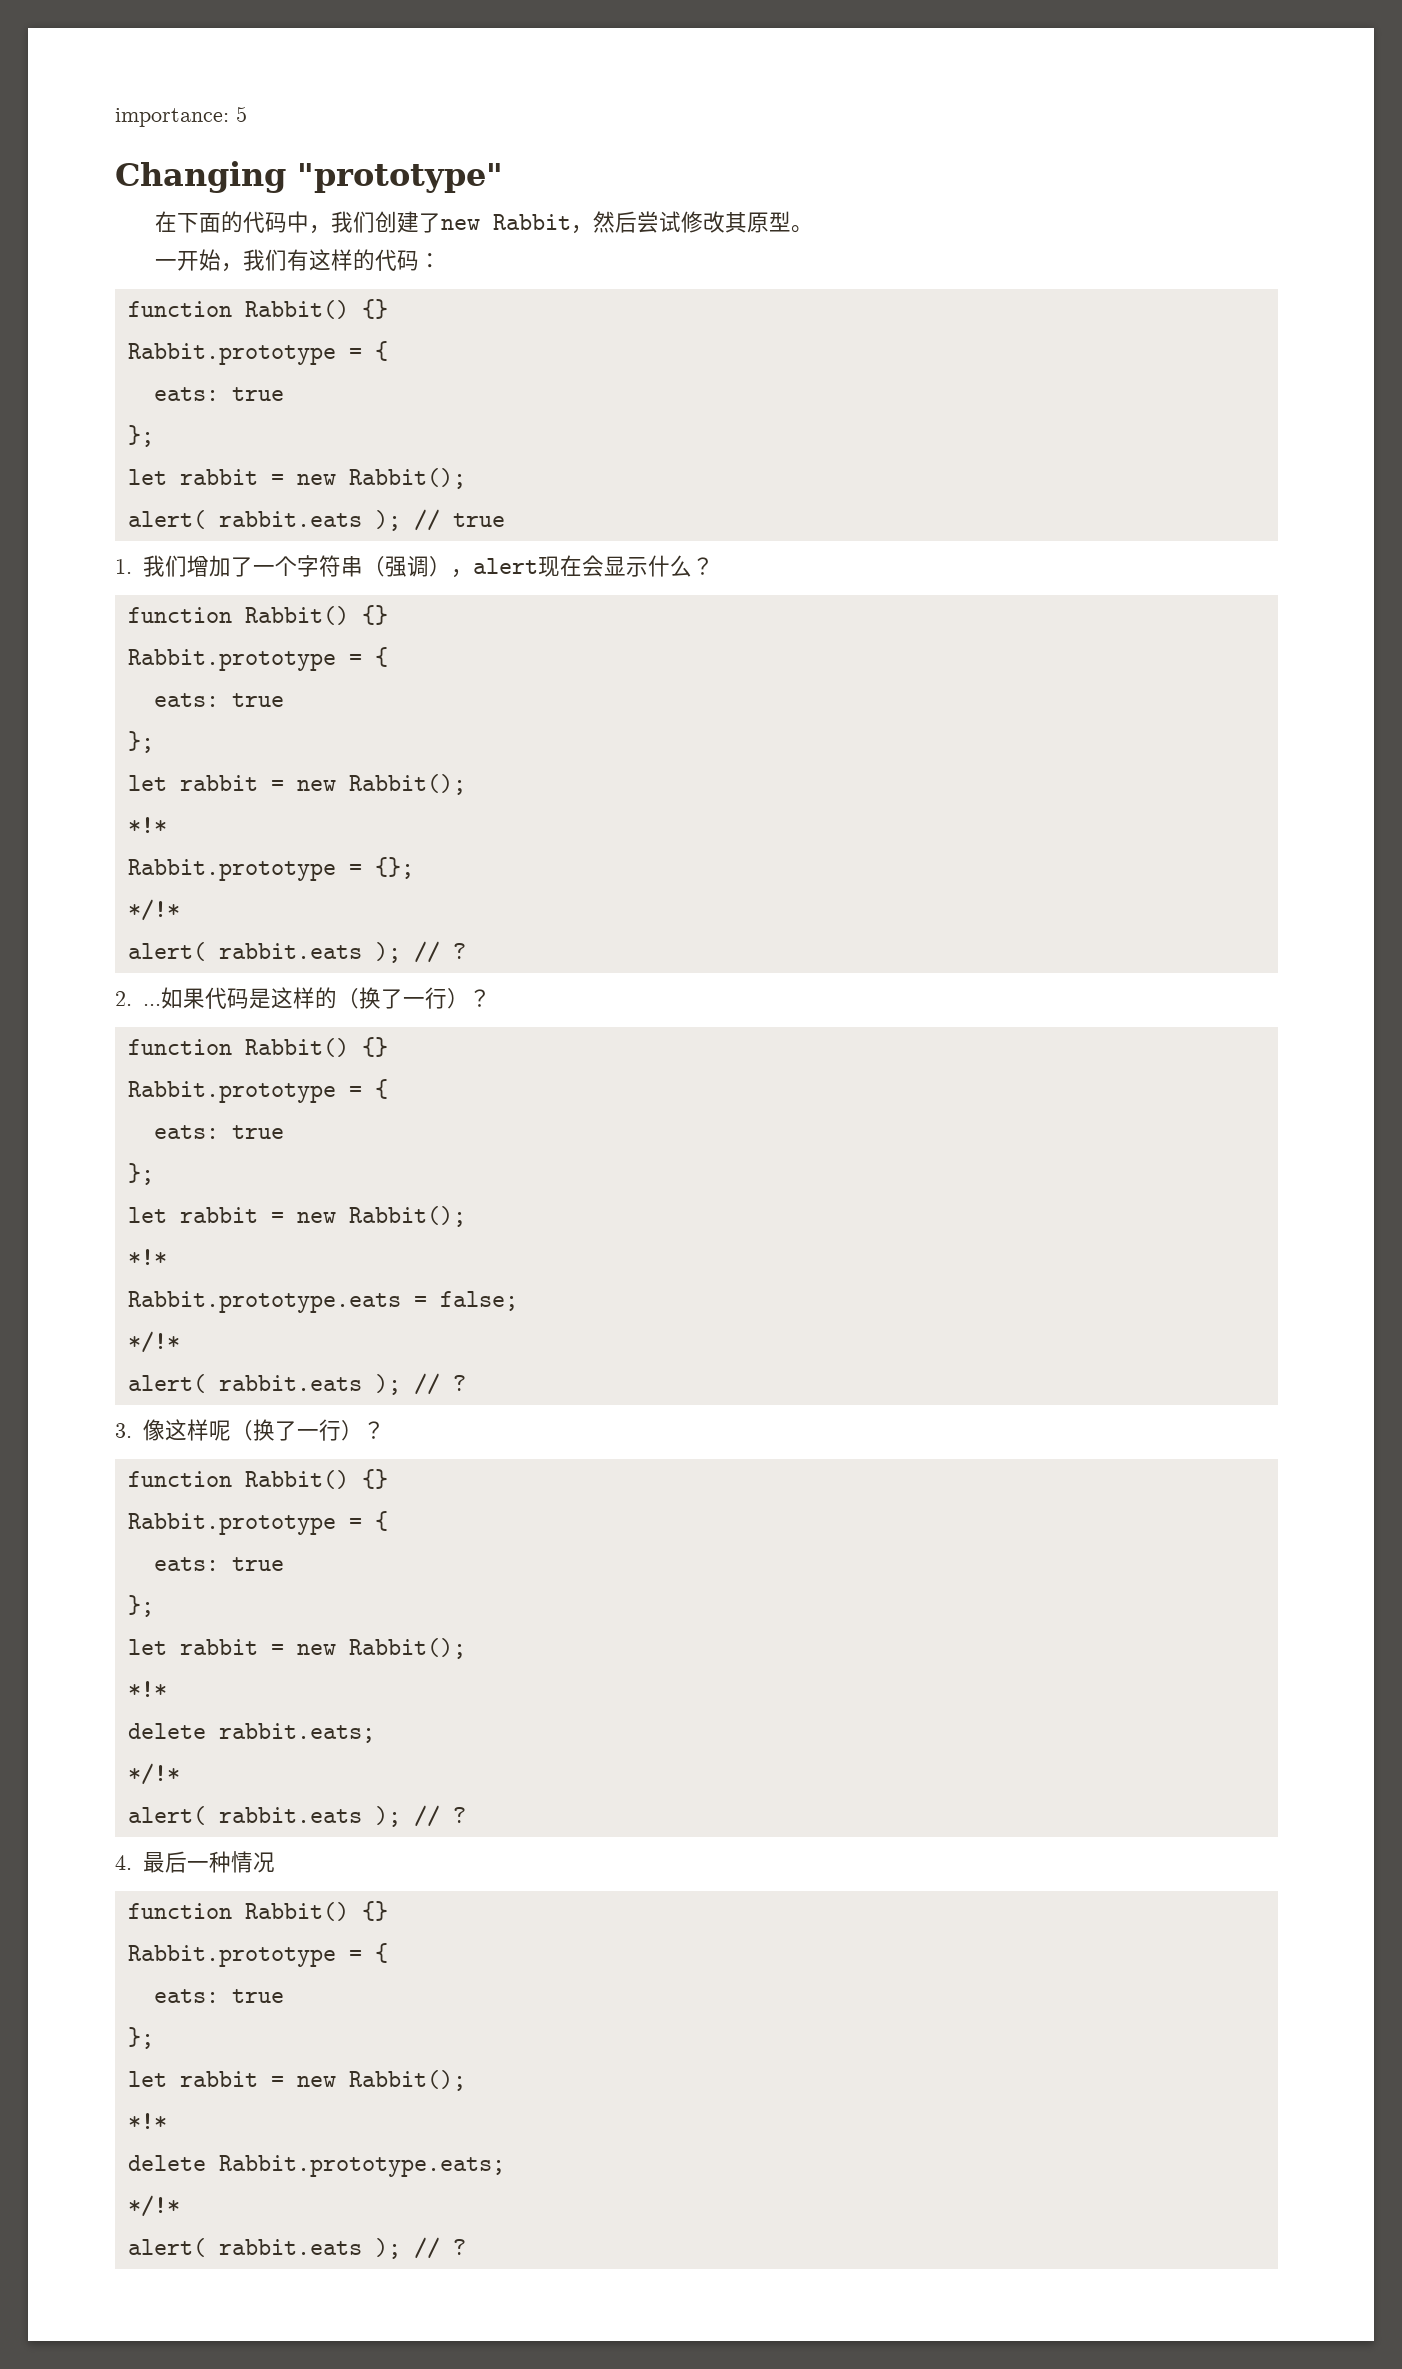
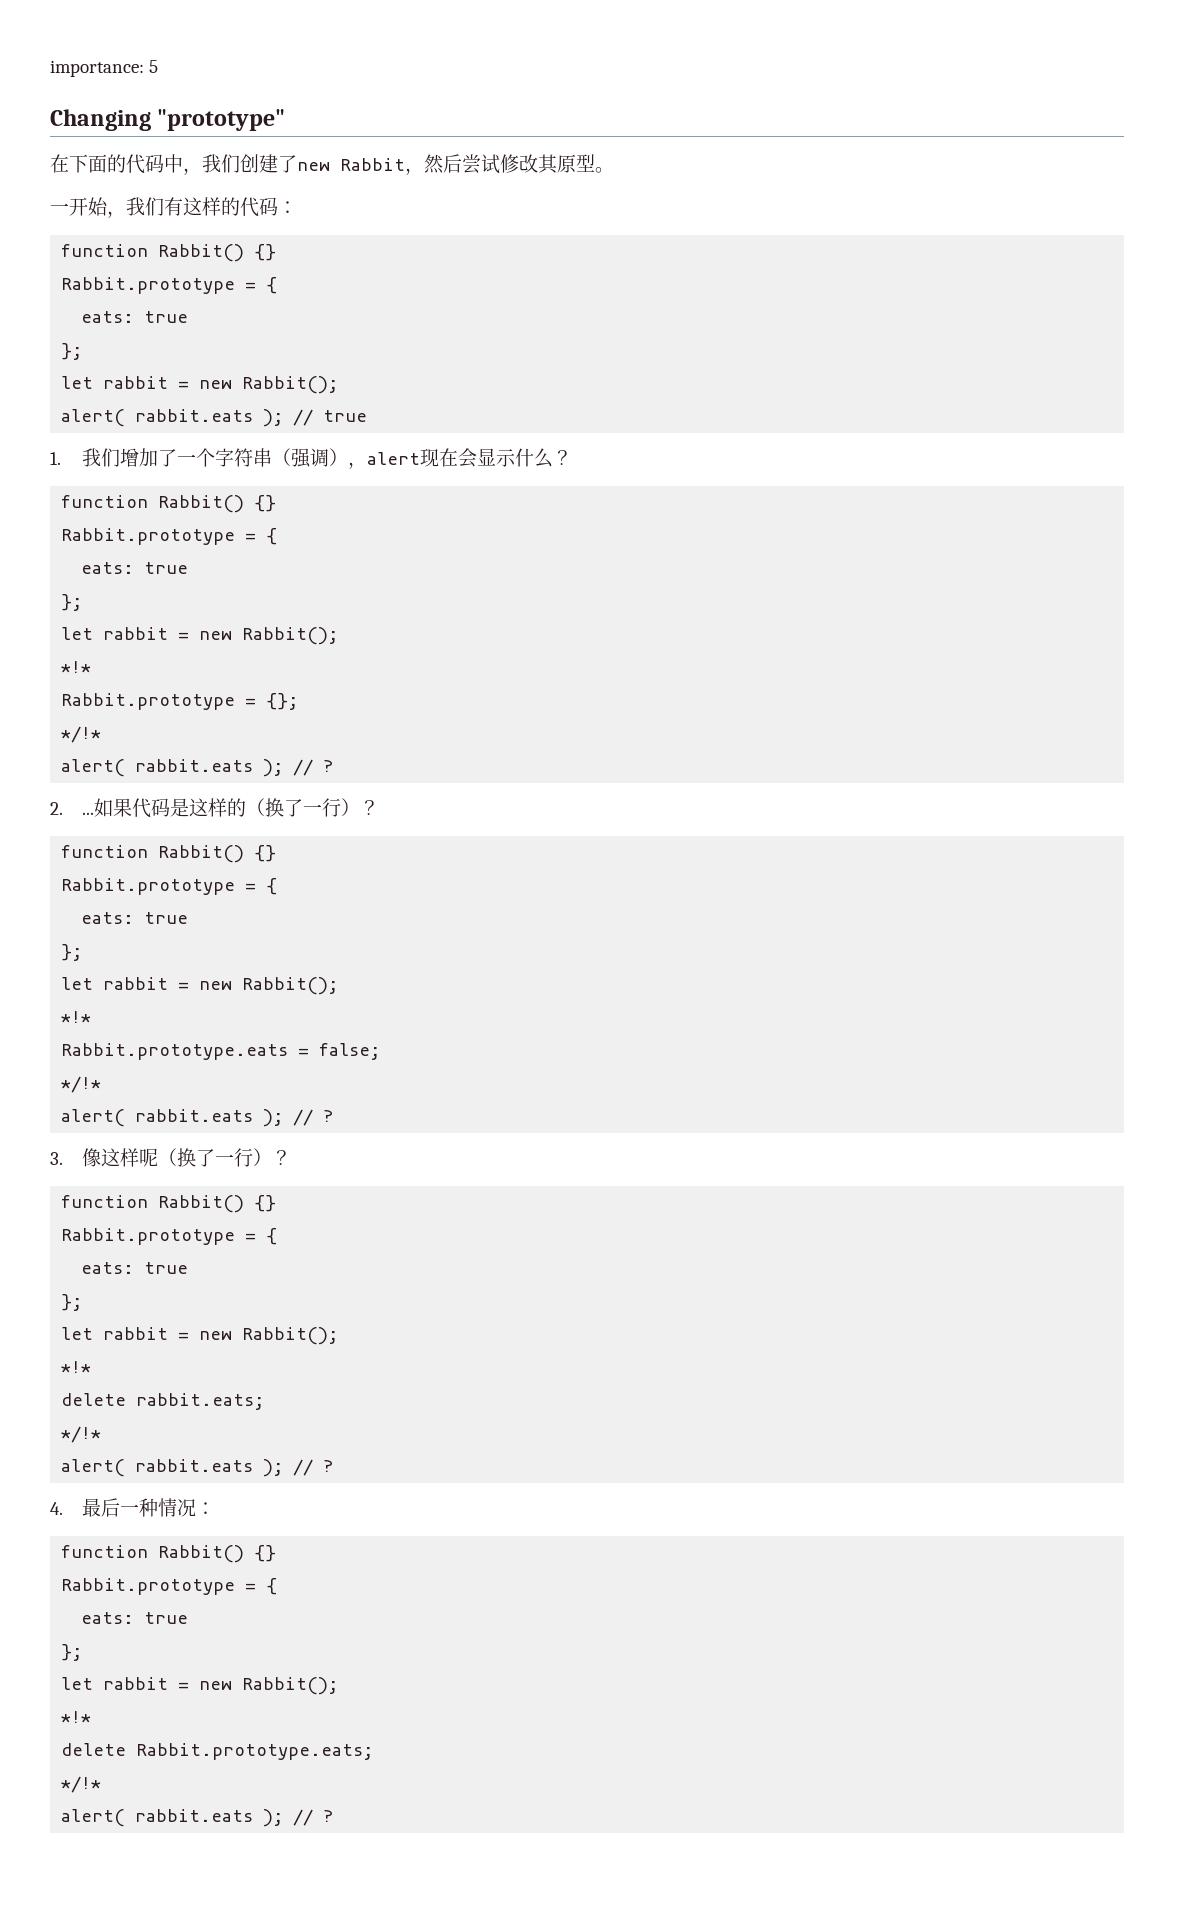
(275, 1862) none -> [196,1502,216,1515] ：

